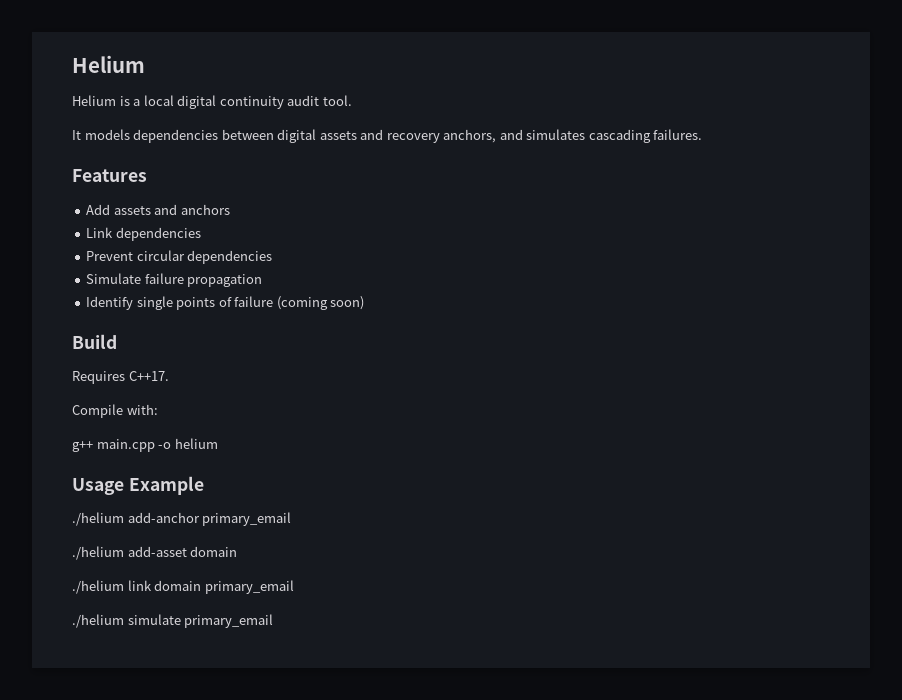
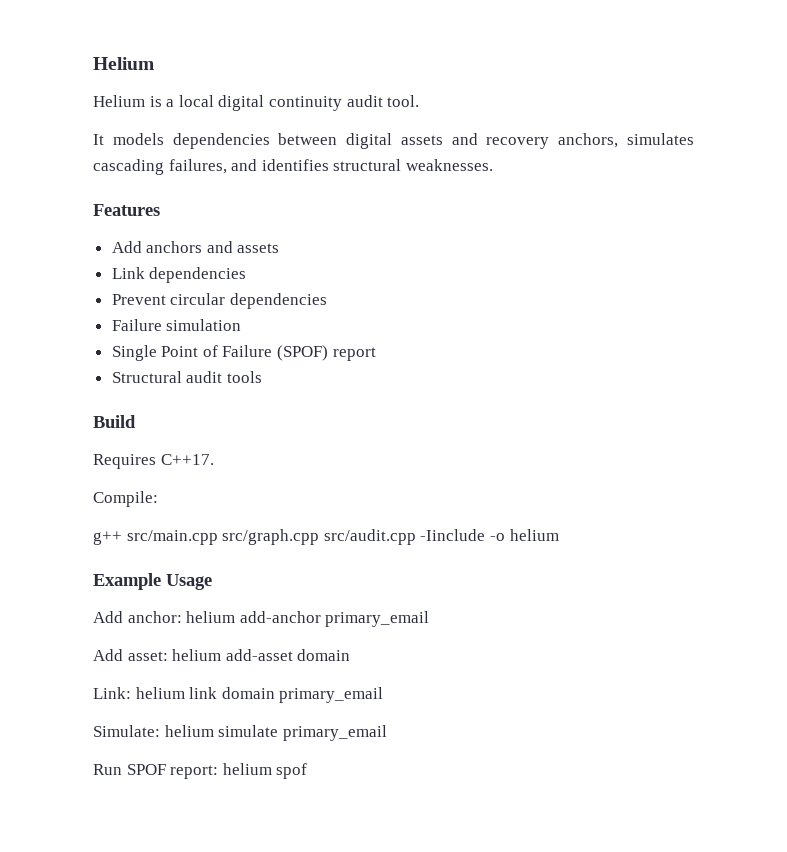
[499,129,523,140] and -> (619, 140) none
[653,129,703,140] failures. -> [168,159,493,174] failures, and identifies structural weaknesses.
[113,204,230,215] assets and anchors -> [146,241,280,253] anchors and assets
[86,273,263,287] [86,296,365,310] Simulate failure propagation // Identify single points of failure (coming soon) -> [111,319,242,331] [111,345,376,361] [111,371,262,383] Failure simulation // Single Point of Failure (SPOF) report // Structural audit tools
[72,404,158,418] Compile with: -> [93,491,158,507] Compile:
[96,439,155,452] main.cpp -> [126,529,486,545] src/main.cpp src/graph.cpp src/audit.cpp -Iinclude
(218, 443) none -> [93,573,161,590] Example
[128,476,204,495] [72,512,124,526] Example // ./helium -> [93,611,236,623] // Add anchor: helium
[72,546,124,560] ./helium -> [93,649,222,661] Add asset: helium
[72,580,124,594] ./helium -> [93,687,185,699] Link: helium
[72,614,124,628] ./helium -> [93,725,214,737] Simulate: helium
(274, 621) none -> [93,763,308,779] // Run SPOF report: helium spof

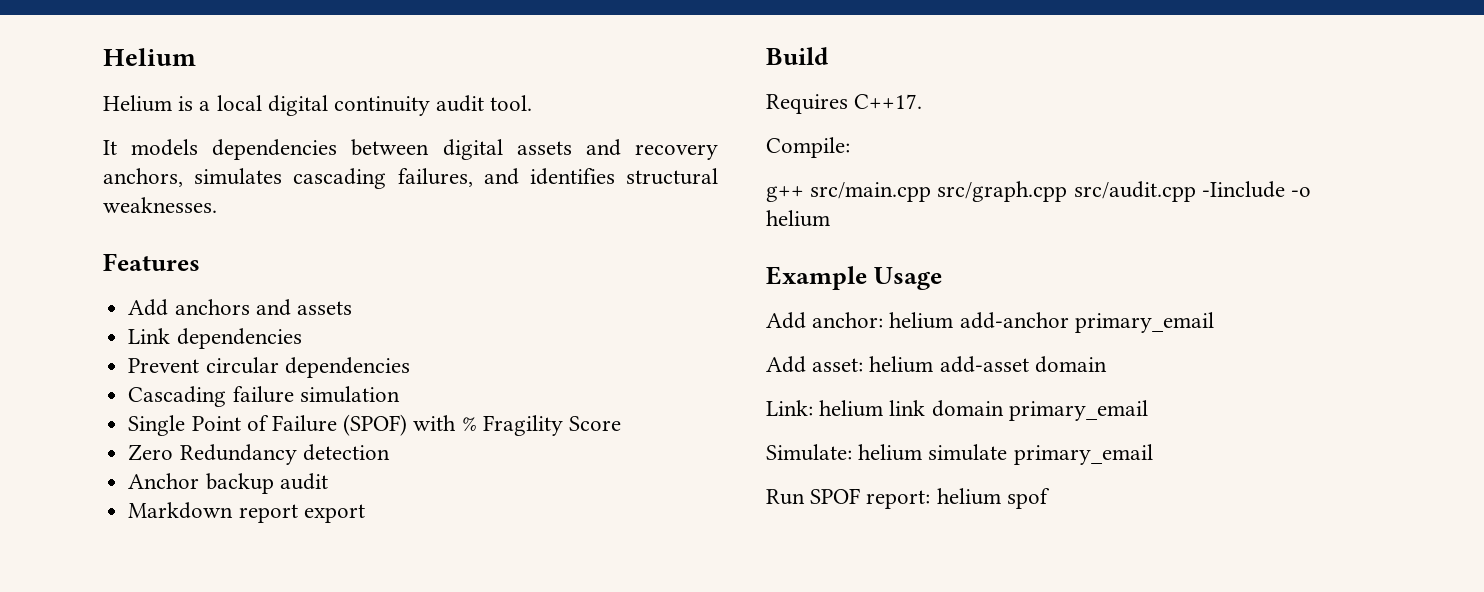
[111,319,162,331] Failure -> [128,386,294,407] Cascading failure
[332,347,376,361] [111,371,262,383] report // Structural audit tools -> [413,415,621,436] [128,444,390,465] [128,473,328,494] [128,502,365,523] with % Fragility Score // Zero Redundancy detection // Anchor backup audit // Markdown report export

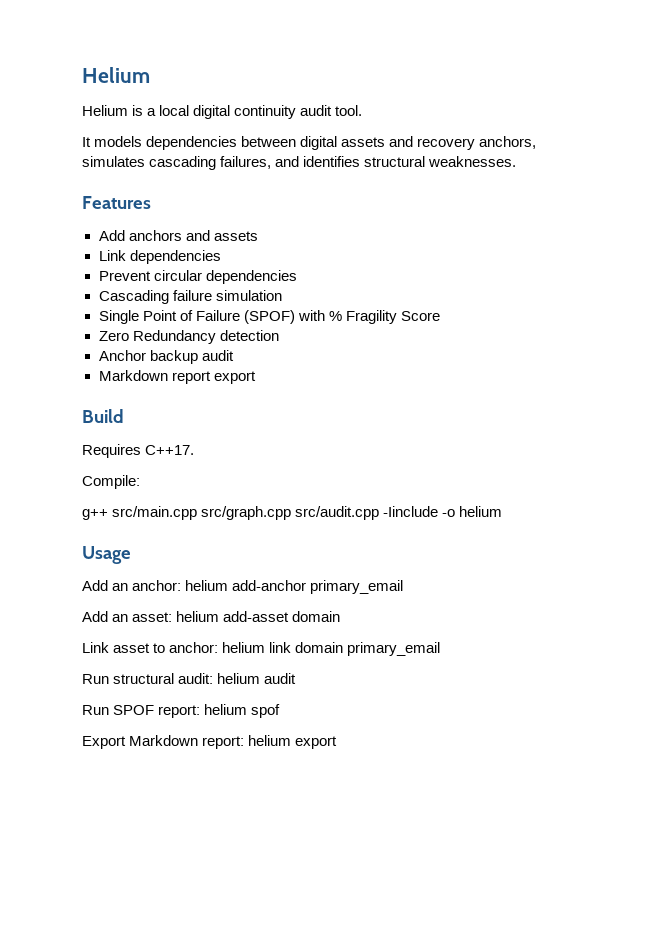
[766,266,867,290] Example -> (503, 511) none
(806, 320) none -> [112,583,129,591] an
(806, 364) none -> [112,614,129,622] an
[766,400,813,416] Link: -> [82,642,219,653] Link asset to anchor:
[766,444,1153,465] Simulate: helium simulate primary_email -> [82,673,297,684] Run structural audit: helium audit
(1050, 498) none -> [82,735,338,749] // Export Markdown report: helium export

